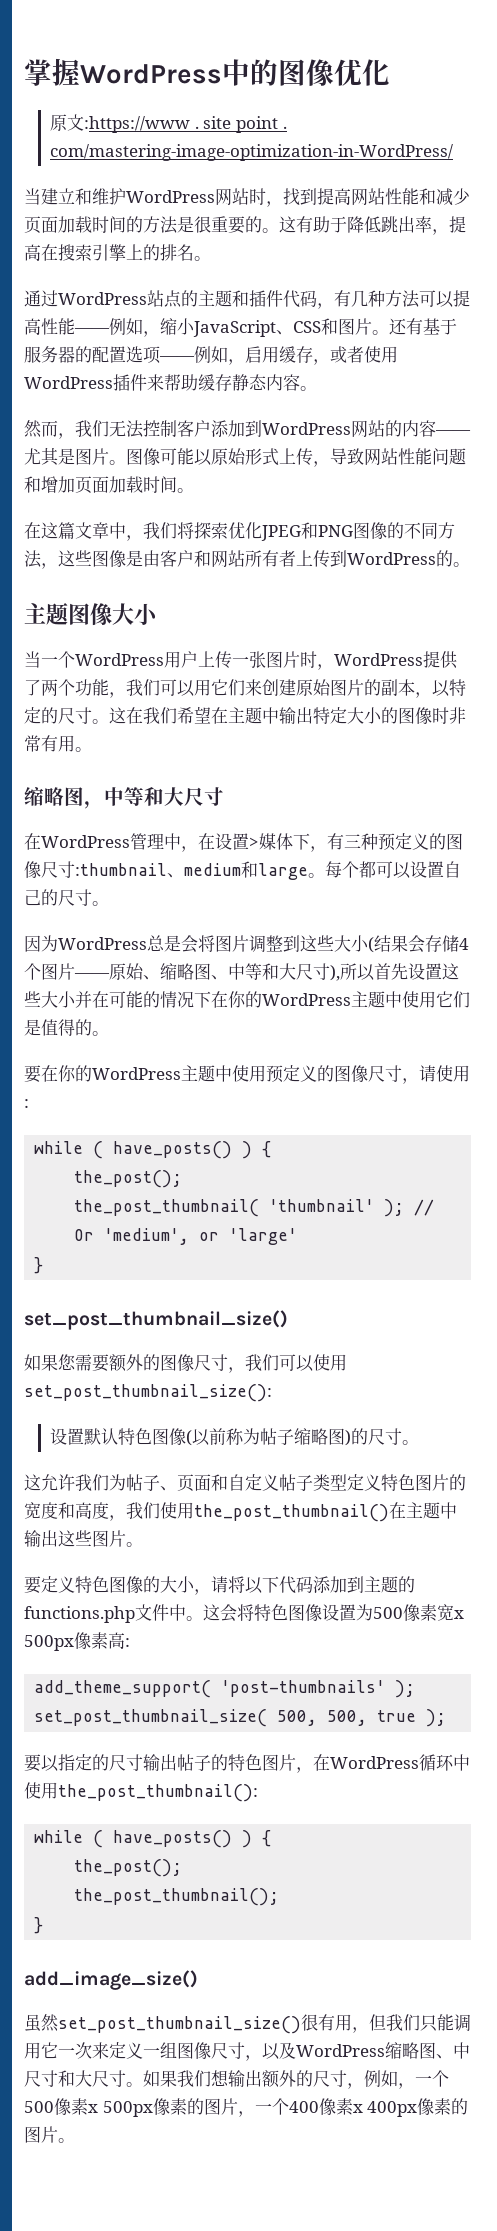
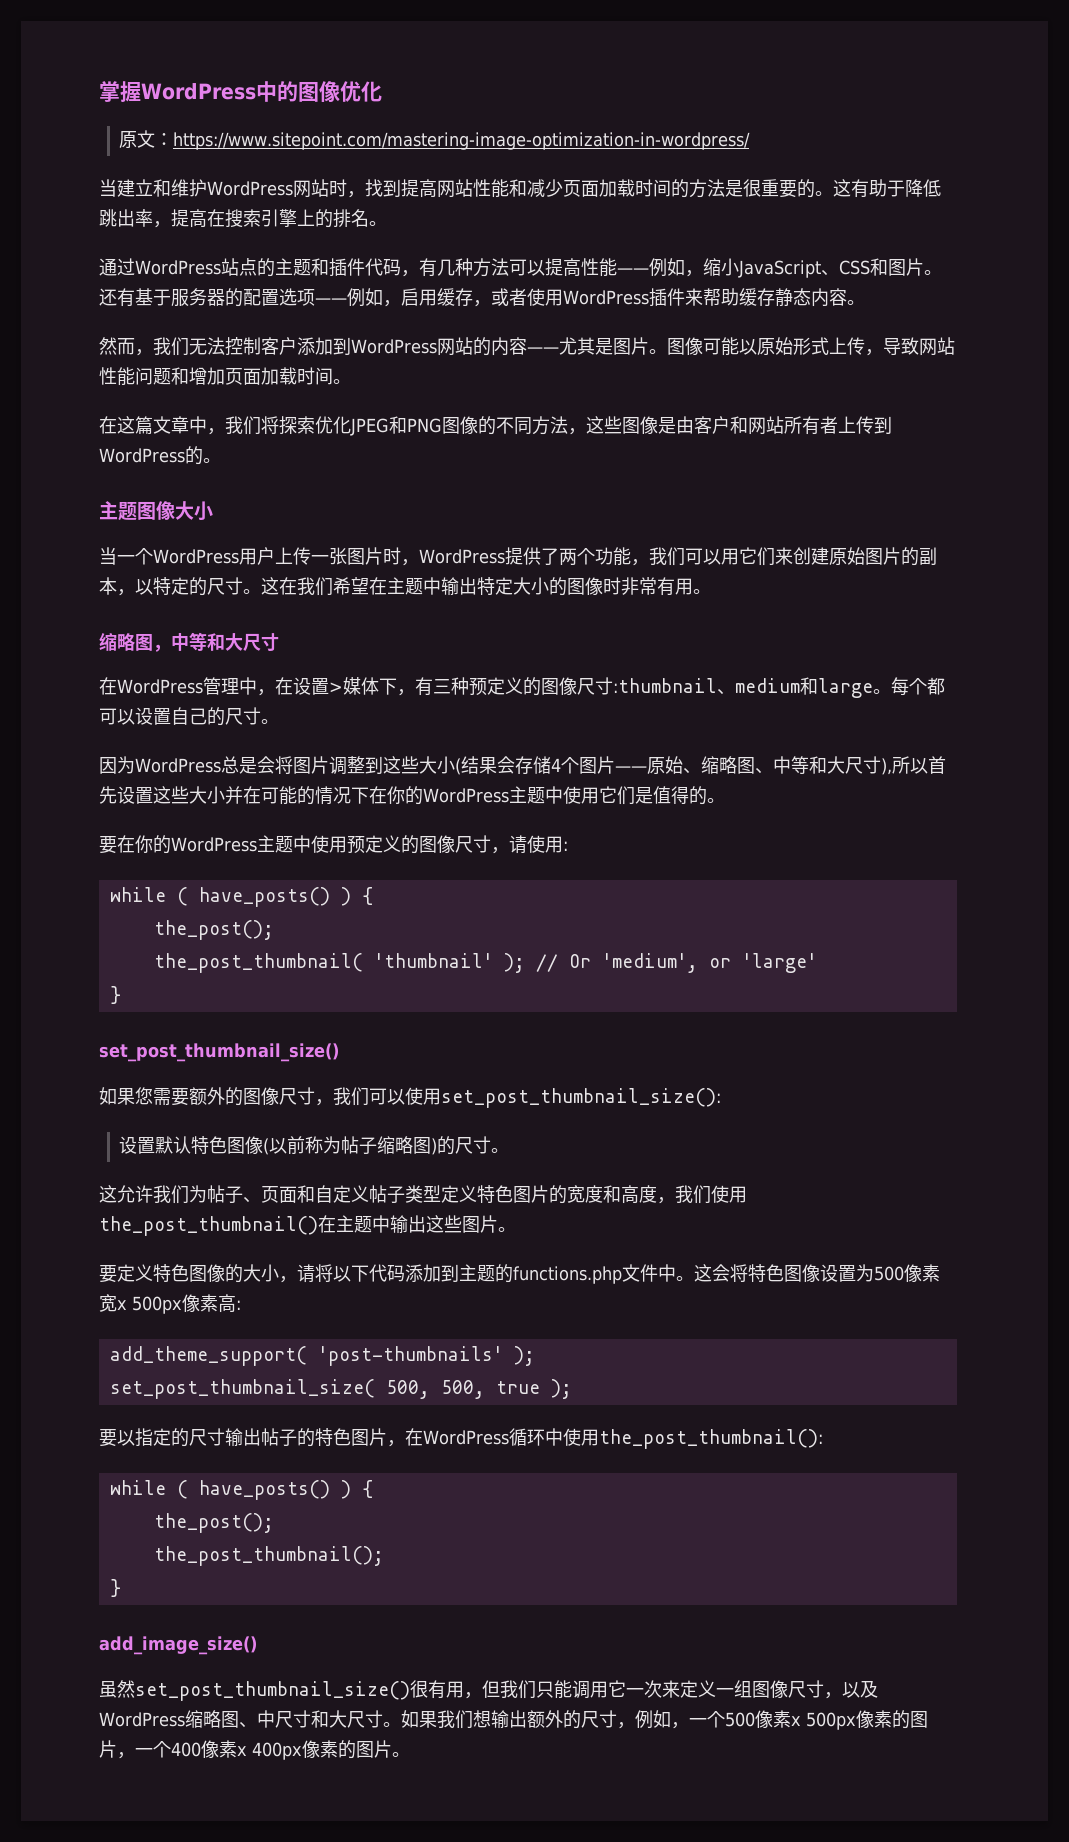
[84,116,287,133] [50,144,454,161] :https://www . site point . com/mastering-image-optimization-in-WordPress/ -> [155,132,751,150] ：https://www.sitepoint.com/mastering-image-optimization-in-wordpress/

